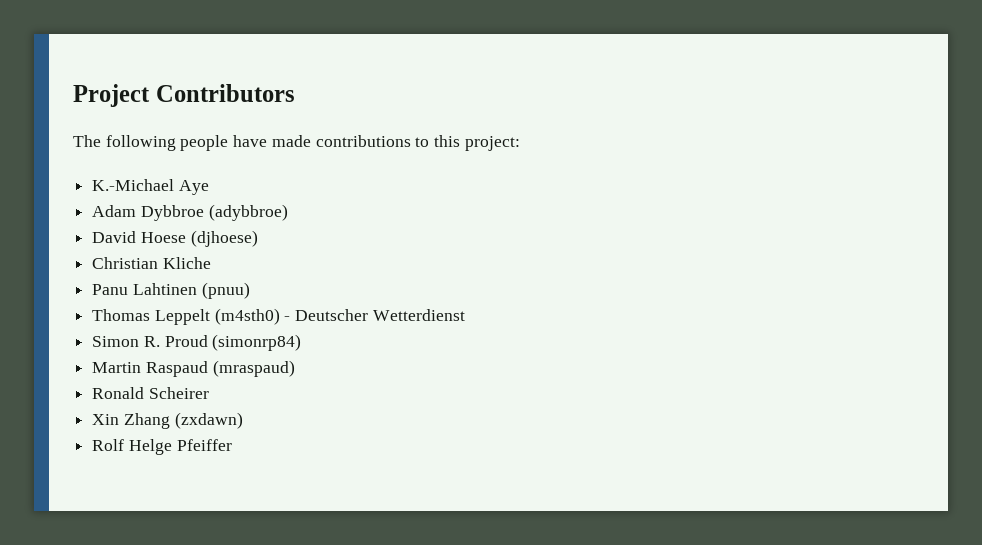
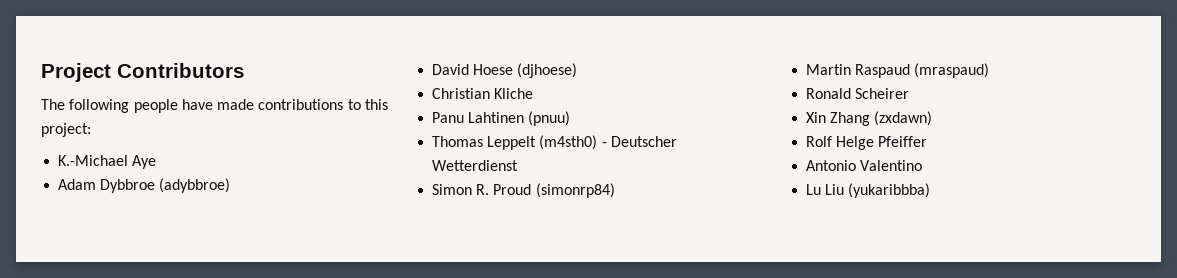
(232, 445) none -> [806,160,923,171] [806,183,931,198] // Antonio Valentino // Lu Liu (yukaribbba)

